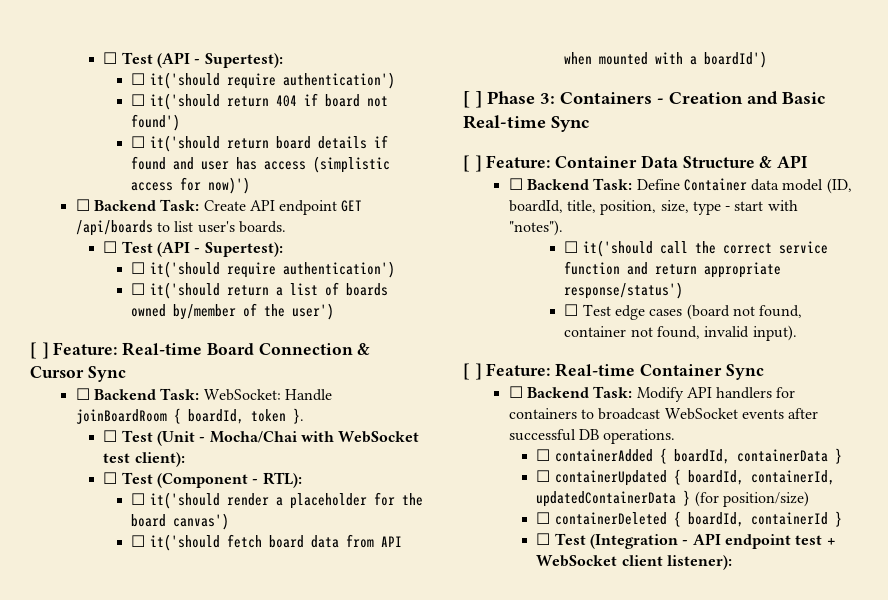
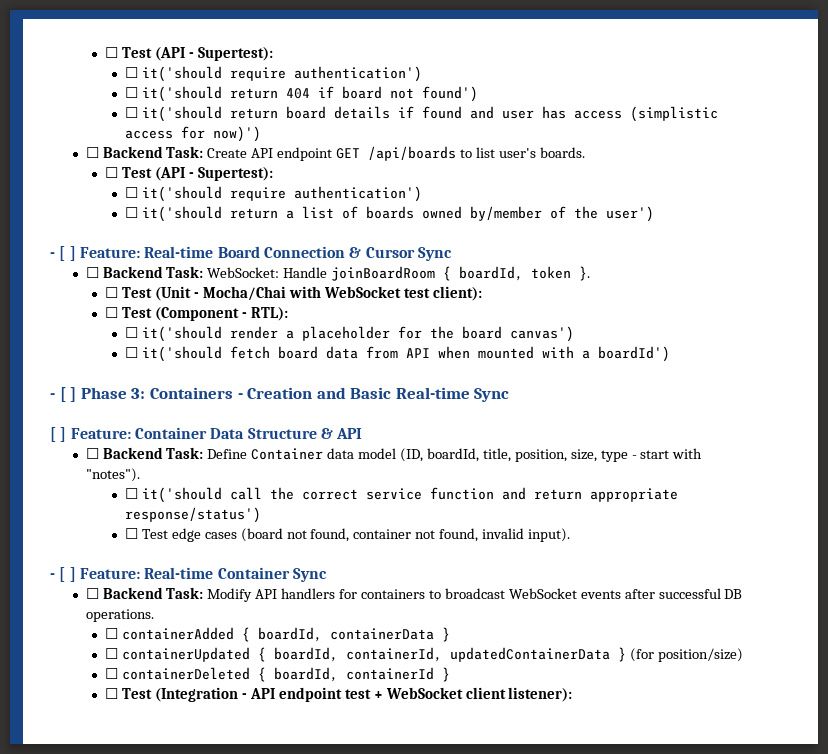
(335, 311) none -> [50,252,55,258] -
(768, 59) none -> [50,393,55,399] -
(797, 333) none -> [50,573,55,579] -

